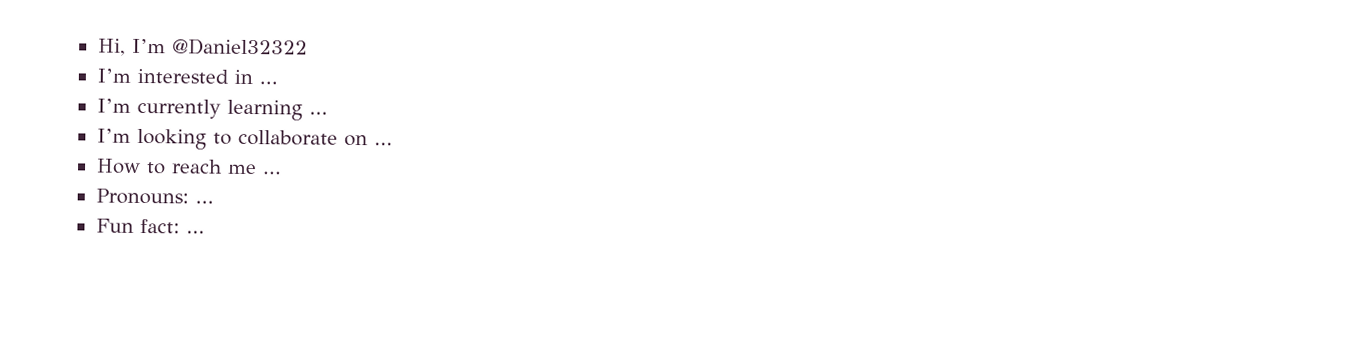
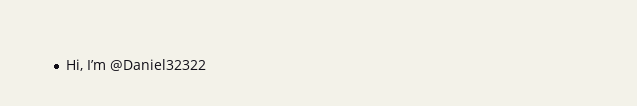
[96,68,278,85] [96,98,328,121] [96,128,393,150] [95,158,282,175] [95,188,214,205] [95,218,205,234] // I’m interested in ... // I’m currently learning ... // I’m looking to collaborate on ... // How to reach me ... // Pronouns: ... // Fun fact: ... -> (206, 65) none

